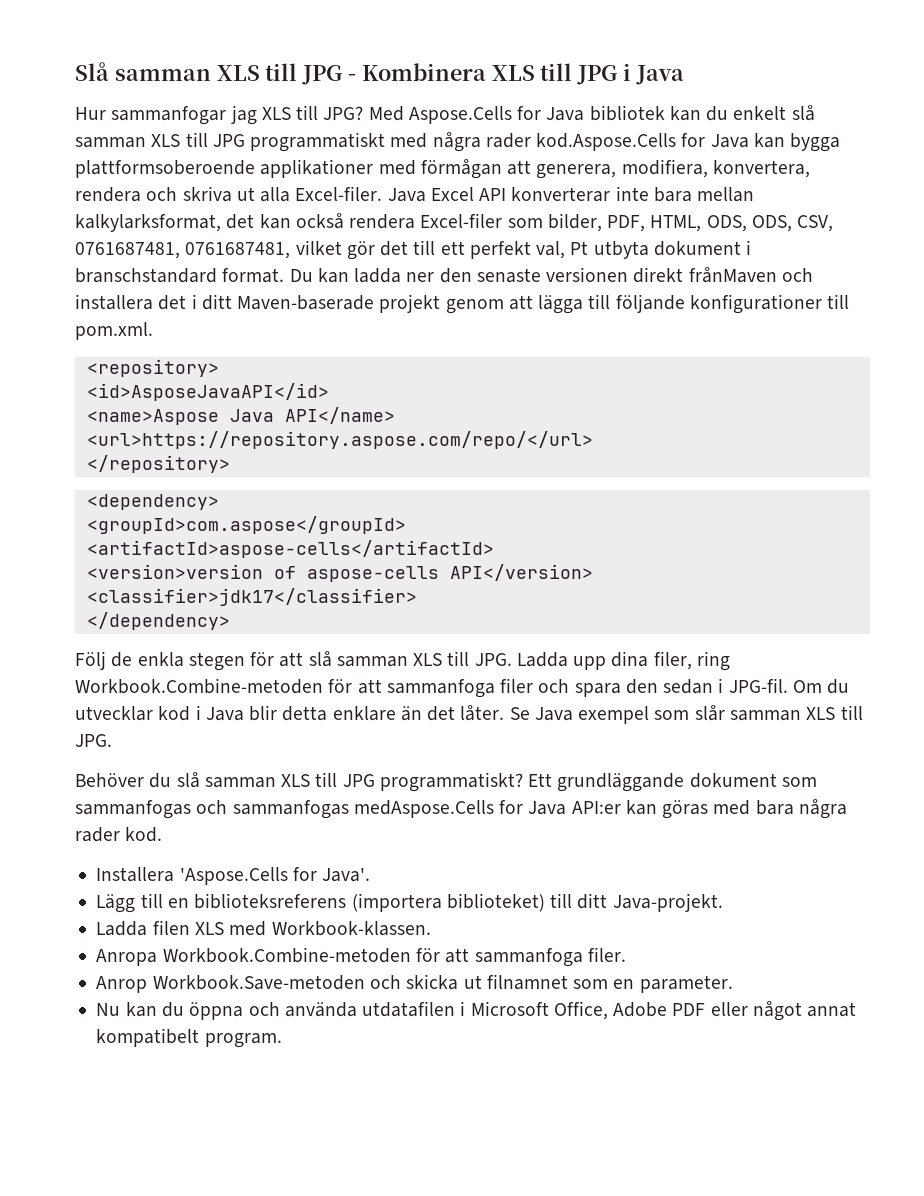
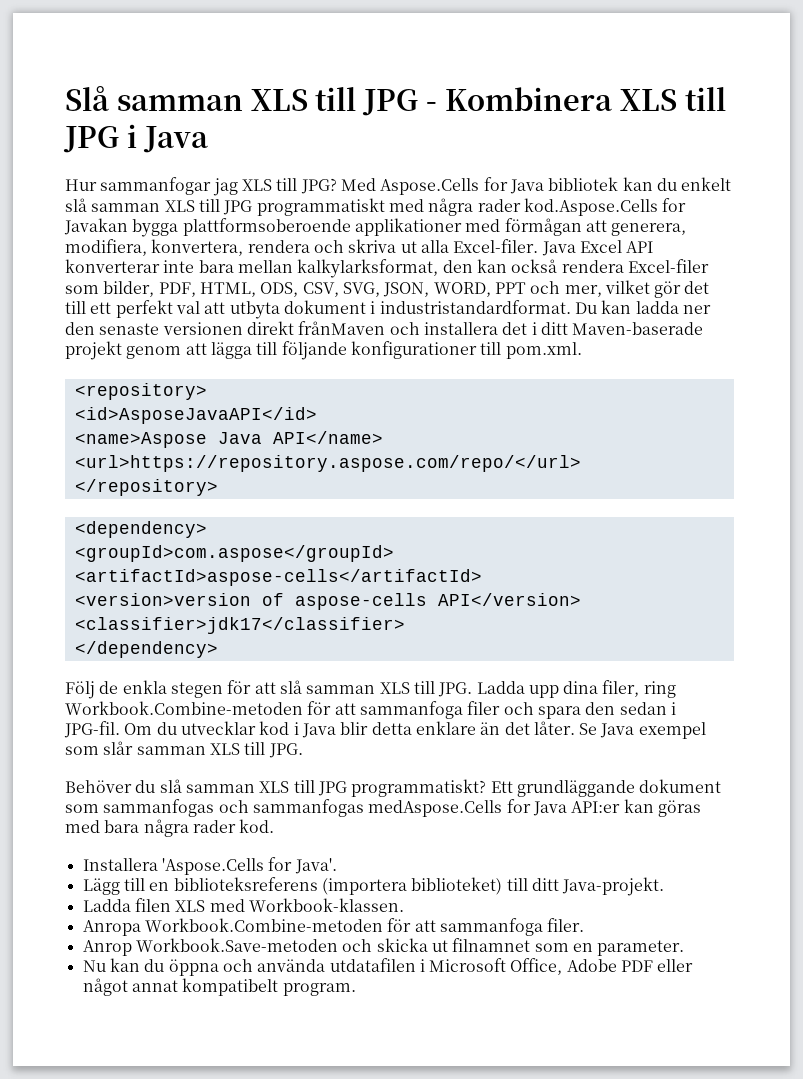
[710,133,785,148] Java kan -> [64,218,128,235] Javakan
[226,214,255,229] det -> [442,260,473,273] den
[751,215,834,232] [75,242,291,259] ODS, CSV, 0761687481, 0761687481, -> [302,281,602,297] CSV, SVG, JSON, WORD, PPT och mer,
[536,241,589,259] val, Pt -> [175,301,226,314] val att
[75,268,285,283] branschstandard format. -> [379,300,571,314] industristandardformat.

